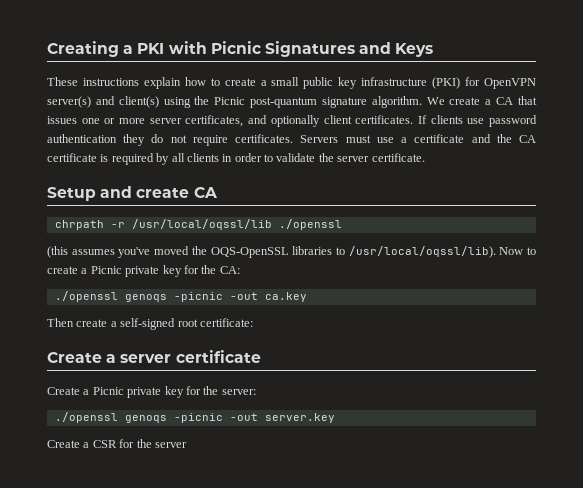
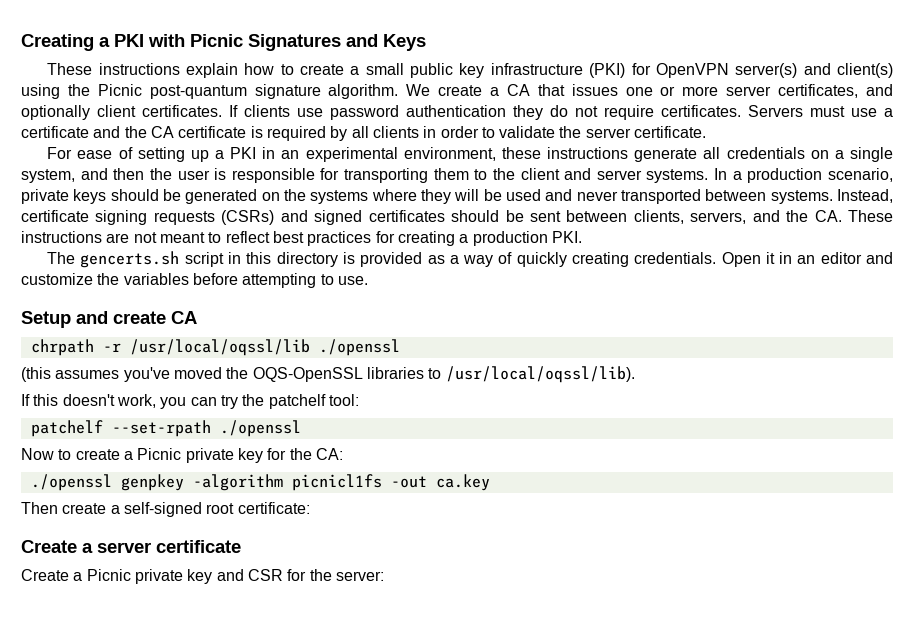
(425, 157) none -> [47,147,893,162] [21,168,894,183] [21,189,894,204] [21,210,893,225] [21,231,582,246] [47,251,893,268] [21,273,368,288] // For ease of setting up a PKI in an experimental environment, these instructions generate all credentials on a single system, and then the user is responsible for transporting them to the client and server systems. In a production scenario, private keys should be generated on the systems where they will be used and never transported between systems. Instead, certificate signing requests (CSRs) and signed certificates should be sent between clients, servers, and the CA. These instructions are not meant to reflect best practices for creating a production PKI. // The gencerts.sh script in this directory is provided as a way of quickly creating credentials. Open it in an editor and customize the variables before attempting to use.
(496, 252) none -> [21,394,359,409] [30,420,301,437] // If this doesn't work, you can try the patchelf tool: // patchelf --set-rpath ./openssl //
[124,292,223,302] genoqs -picnic -> [120,474,382,491] genpkey -algorithm picnicl1fs
(184, 392) none -> [216,569,283,581] and CSR
[54,412,335,423] [47,439,187,448] // ./openssl genoqs -picnic -out server.key // Create a CSR for the server -> (384, 576) none

